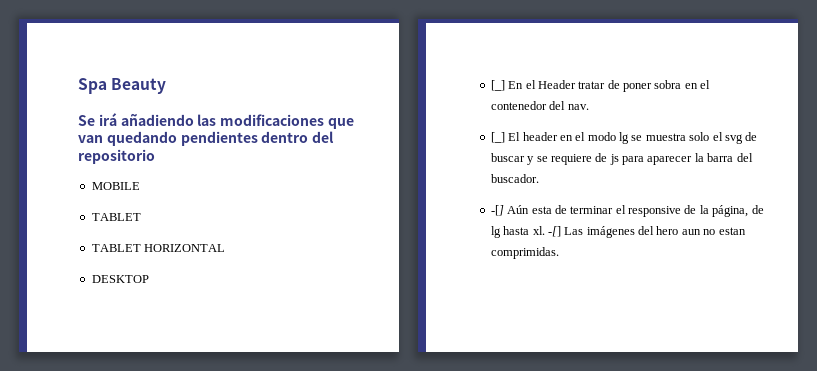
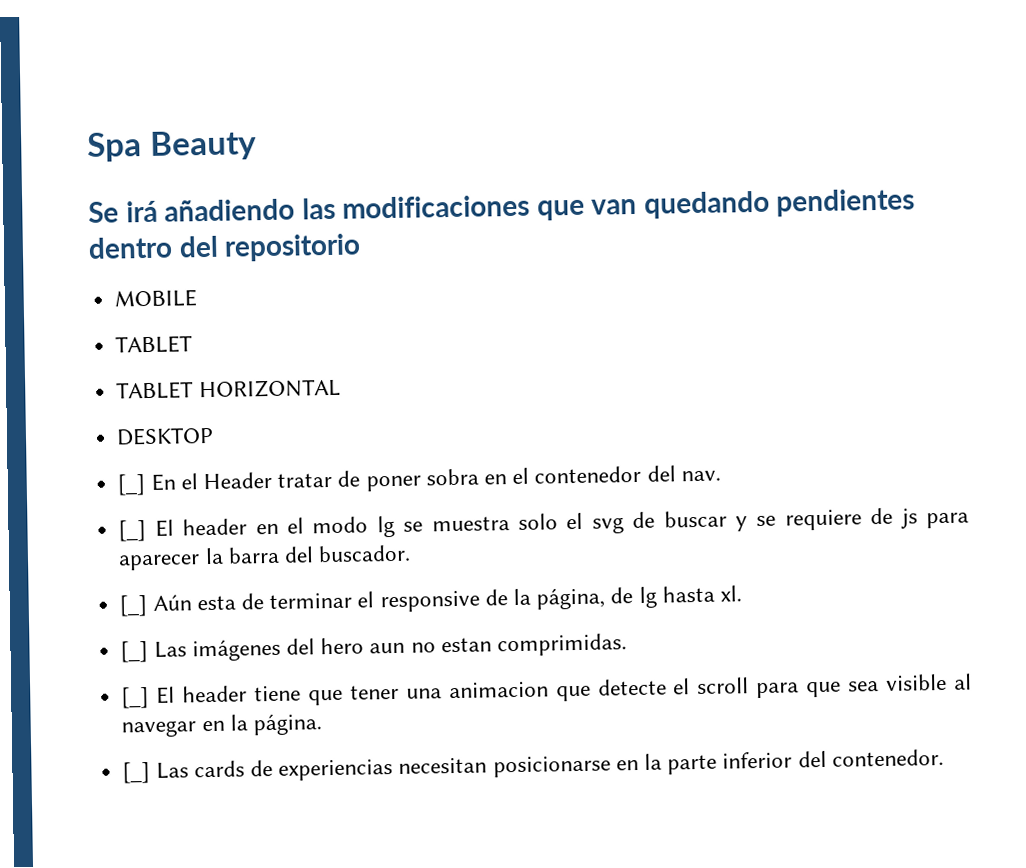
[490,205,504,216] -[] -> [119,595,148,617] [_]
[547,226,561,237] -[] -> [120,641,149,663] // [_]
(559, 253) none -> [121,673,973,709] [121,713,322,738] [122,748,944,784] // [_] El header tiene que tener una animacion que detecte el scroll para que sea visible al navegar en la página. // [_] Las cards de experiencias necesitan posicionarse en la parte inferior del contenedor.

